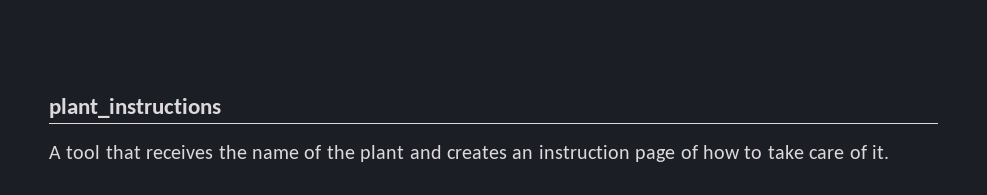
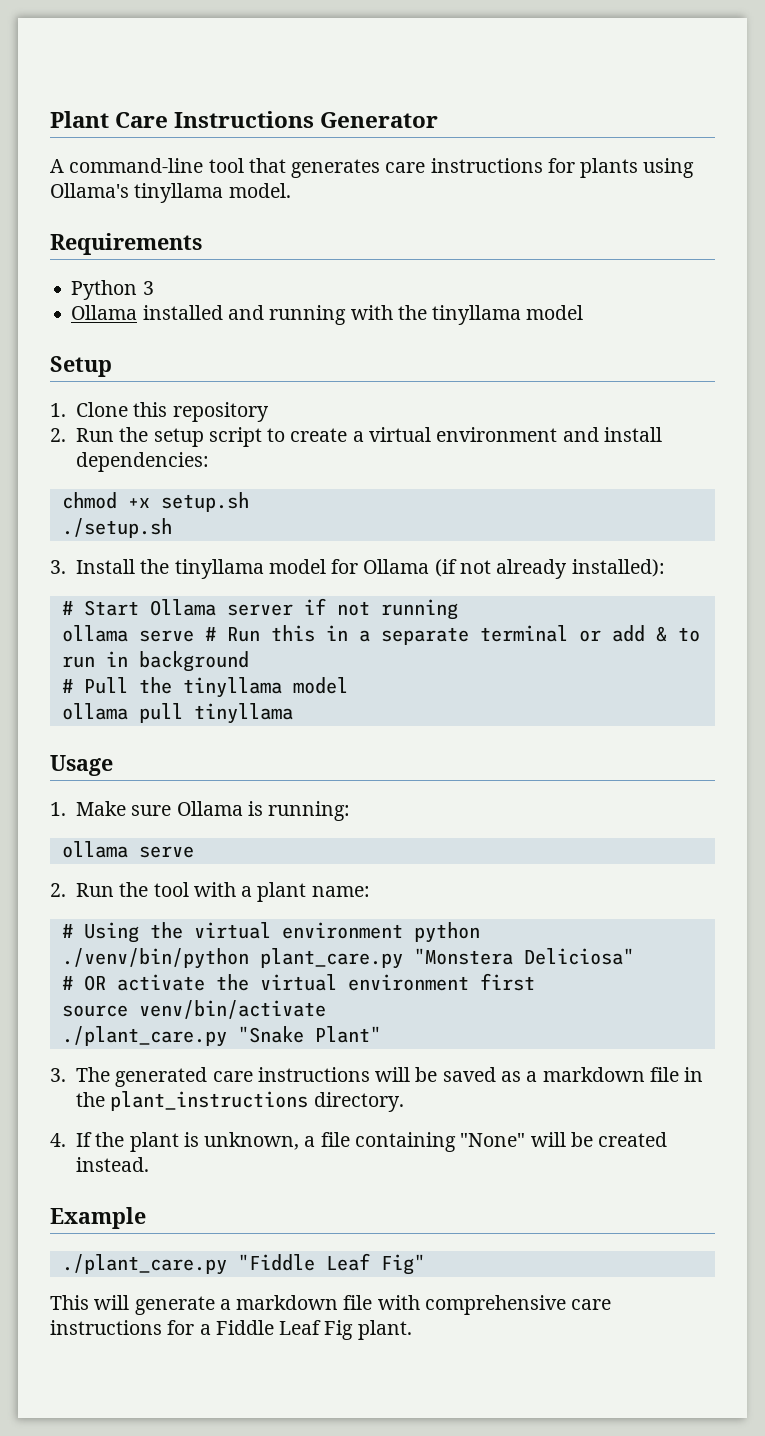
[49,98,221,118] plant_instructions -> [50,111,439,128] Plant Care Instructions Generator
(61, 152) none -> [69,158,204,173] command-line
[146,145,889,162] receives the name of the plant and creates an instruction page of how to take care of it. -> [291,158,695,178] [50,183,291,203] [50,233,202,255] [71,280,154,300] [71,305,584,325] [50,356,112,377] [50,402,269,422] [50,427,662,447] [76,452,210,472] [61,492,249,512] [61,518,172,538] [50,559,665,579] [61,598,458,620] [61,625,700,645] [61,651,249,672] [61,677,348,698] [61,703,293,724] [50,755,113,776] [50,801,351,821] [61,841,194,858] [50,882,370,902] [61,922,480,943] [61,948,634,969] [61,973,535,991] [61,1000,326,1019] [61,1026,381,1047] [50,1067,704,1087] [76,1091,404,1112] [50,1132,668,1152] [76,1157,150,1172] [50,1207,146,1229] [61,1253,425,1275] [50,1295,612,1315] [50,1320,412,1340] generates care instructions for plants using Ollama's tinyllama model. // Requirements // Python 3 // Ollama installed and running with the tinyllama model // Setup // 1. Clone this repository // 2. Run the setup script to create a virtual environment and install dependencies: // chmod +x setup.sh // ./setup.sh // 3. Install the tinyllama model for Ollama (if not already installed): // # Start Ollama server if not running // ollama serve # Run this in a separate terminal or add & to run in background // # Pull the tinyllama model // ollama pull tinyllama // Usage // 1. Make sure Ollama is running: // ollama serve // 2. Run the tool with a plant name: // # Using the virtual environment python // ./venv/bin/python plant_care.py "Monstera Deliciosa" // # OR activate the virtual environment first // source venv/bin/activate // ./plant_care.py "Snake Plant" // 3. The generated care instructions will be saved as a markdown file in the plant_instructions directory. // 4. If the plant is unknown, a file containing "None" will be created instead. // Example // ./plant_care.py "Fiddle Leaf Fig" // This will generate a markdown file with comprehensive care instructions for a Fiddle Leaf Fig plant.

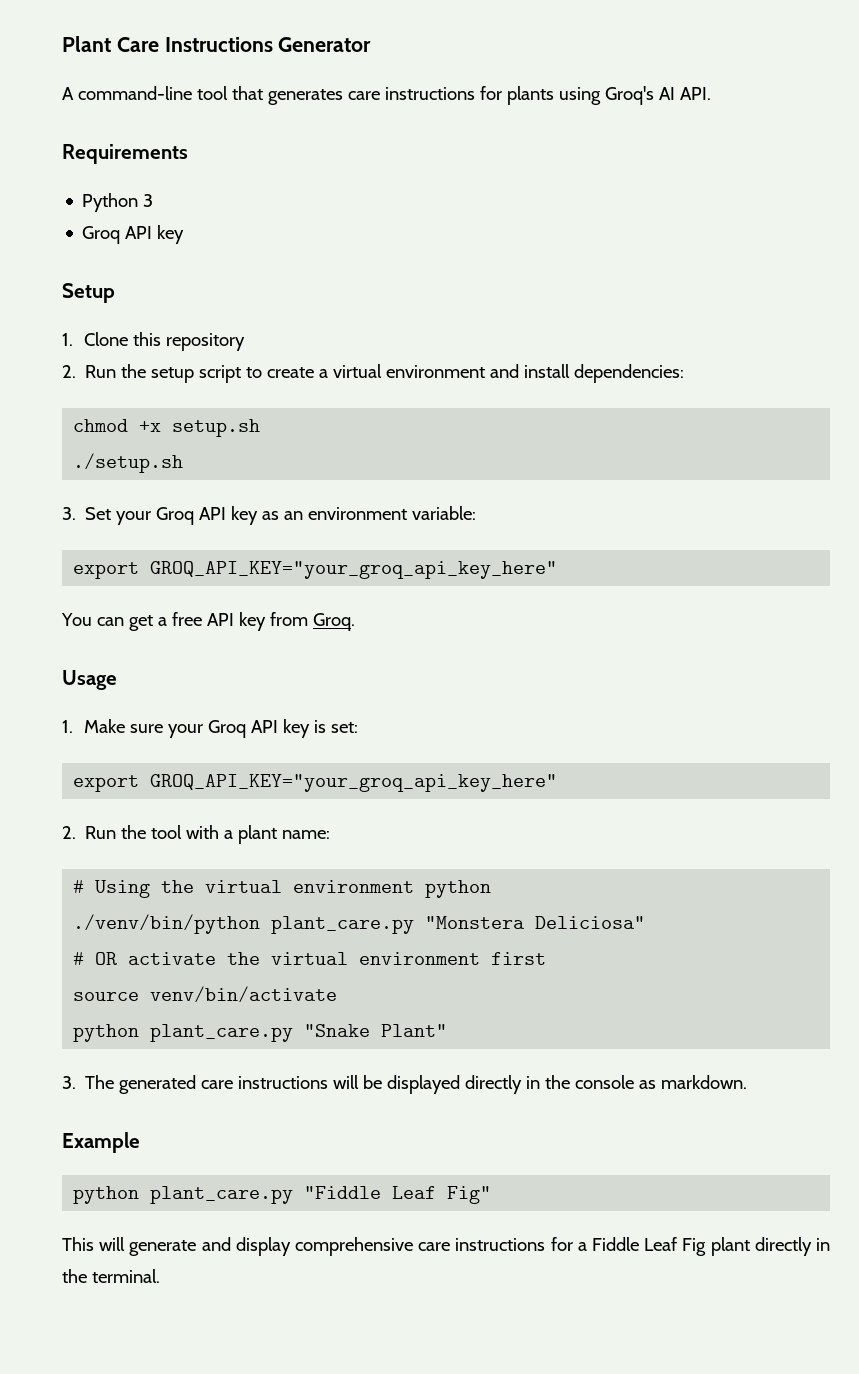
[50,183,291,203] Ollama's tinyllama model. -> [604,86,711,105] Groq's AI API.
[71,305,584,325] Ollama installed and running with the tinyllama model -> [82,225,185,244] Groq API key
[76,559,665,579] [61,598,458,620] [61,625,700,645] [61,651,249,672] [61,677,348,698] [61,703,293,724] [50,755,113,776] [50,801,351,821] [61,841,194,858] Install the tinyllama model for Ollama (if not already installed): // # Start Ollama server if not running // ollama serve # Run this in a separate terminal or add & to run in background // # Pull the tinyllama model // ollama pull tinyllama // Usage // 1. Make sure Ollama is running: // ollama serve -> [85,506,477,525] [73,561,558,579] [61,612,355,631] [62,670,117,690] [62,719,358,738] [73,774,558,792] Set your Groq API key as an environment variable: // export GROQ_API_KEY="your_groq_api_key_here" // You can get a free API key from Groq. // Usage // 1. Make sure your Groq API key is set: // export GROQ_API_KEY="your_groq_api_key_here"
[61,1026,227,1047] ./plant_care.py -> [73,1024,294,1042] python plant_care.py
[442,1067,704,1082] [76,1091,404,1112] [50,1132,668,1152] [76,1157,150,1172] saved as a markdown file in the plant_instructions directory. // 4. If the plant is unknown, a file containing "None" will be created instead. -> [387,1075,748,1094] displayed directly in the console as markdown.
[61,1254,227,1275] ./plant_care.py -> [73,1186,294,1204] python plant_care.py
[219,1295,420,1310] a markdown file with -> [201,1237,291,1256] and display
[357,1320,412,1340] plant. -> [710,1237,831,1256] [62,1269,160,1283] plant directly in the terminal.

